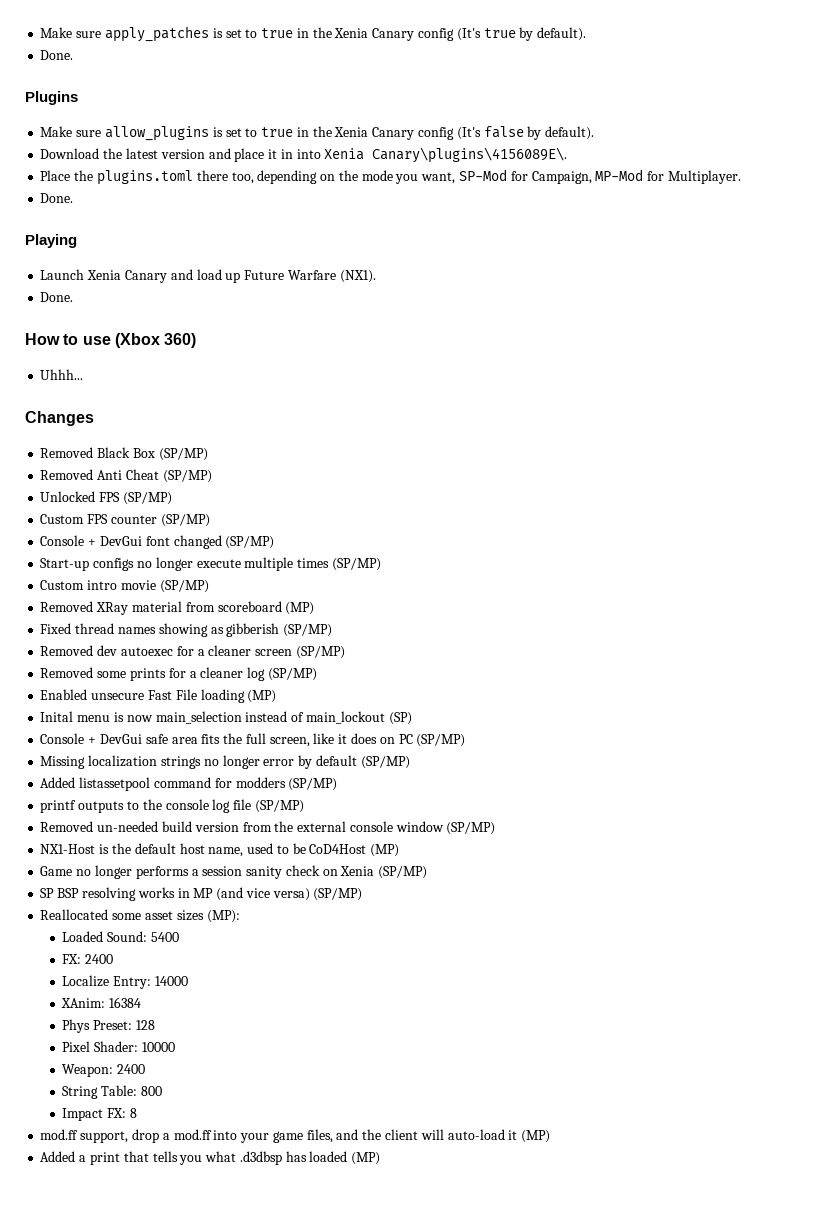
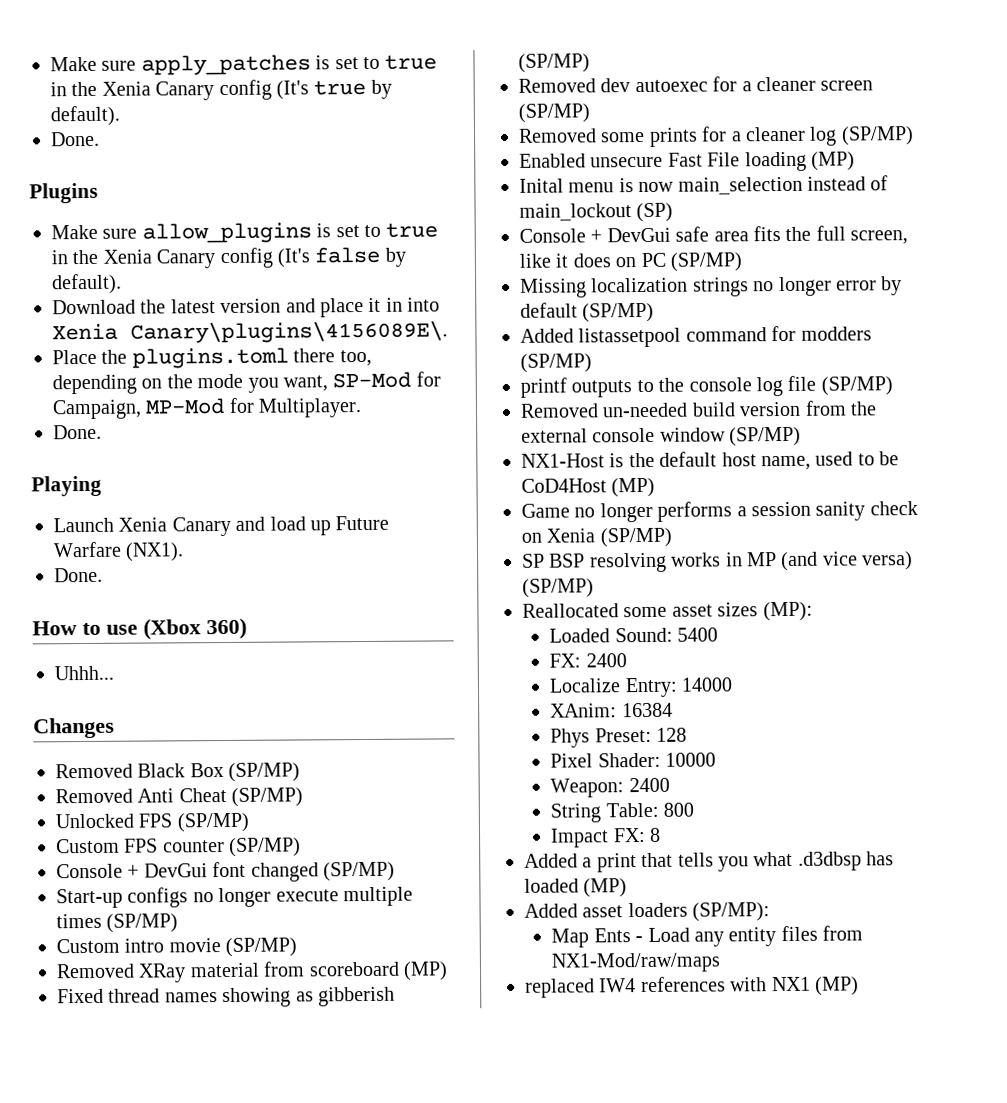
[40,1129,551,1143] // mod.ff support, drop a mod.ff into your game files, and the client will auto-load it (MP) -> (662, 834) none
(381, 1158) none -> [524,902,771,922] [551,925,864,948] [551,952,722,973] [525,976,859,998] // Added asset loaders (SP/MP): // Map Ents - Load any entity files from NX1-Mod/raw/maps // replaced IW4 references with NX1 (MP)

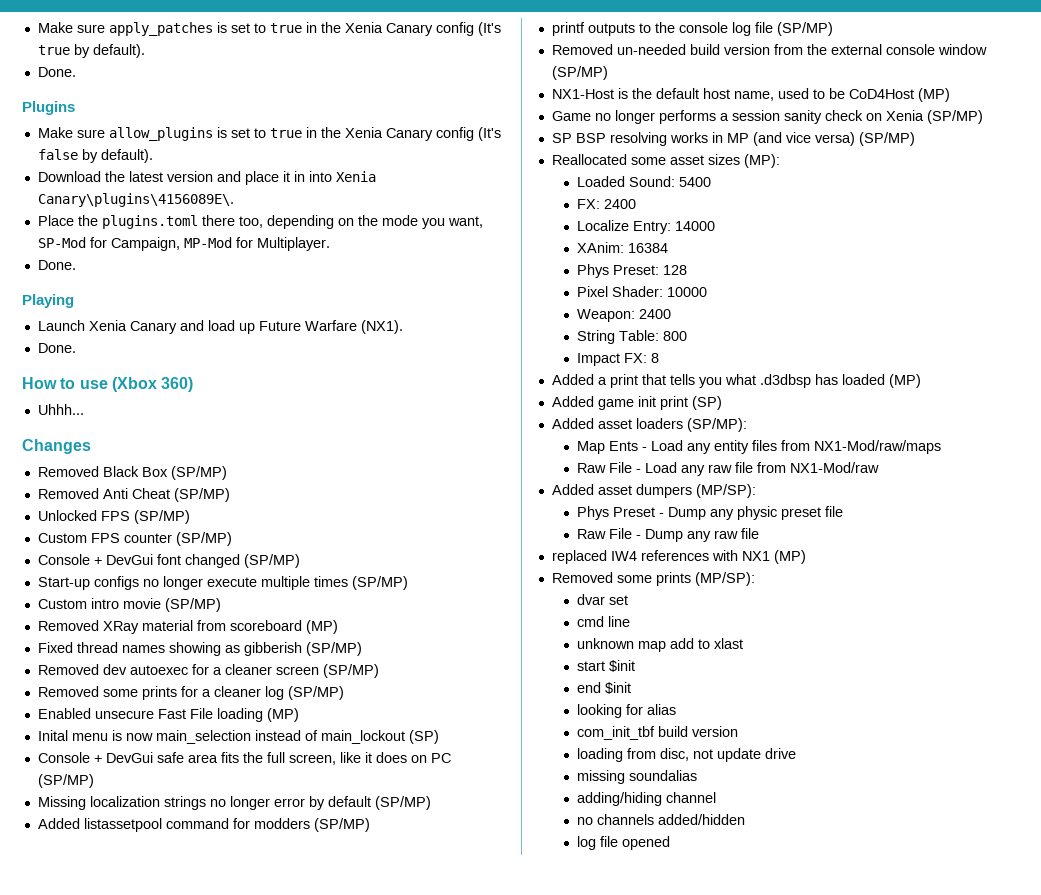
(628, 888) none -> [551,396,722,410] // Added game init print (SP)
(722, 962) none -> [577,462,880,476] [551,484,756,498] [577,506,844,520] [577,528,760,542] // Raw File - Load any raw file from NX1-Mod/raw // Added asset dumpers (MP/SP): // Phys Preset - Dump any physic preset file // Raw File - Dump any raw file
(859, 986) none -> [551,572,755,586] [577,594,629,605] [577,616,631,627] [577,638,744,652] [577,660,636,672] [577,682,632,694] [577,704,677,718] [577,726,739,740] [577,748,797,762] [577,770,698,784] [577,792,717,806] [577,814,746,825] [577,836,671,850] // Removed some prints (MP/SP): // dvar set // cmd line // unknown map add to xlast // start $init // end $init // looking for alias // com_init_tbf build version // loading from disc, not update drive // missing soundalias // adding/hiding channel // no channels added/hidden // log file opened

